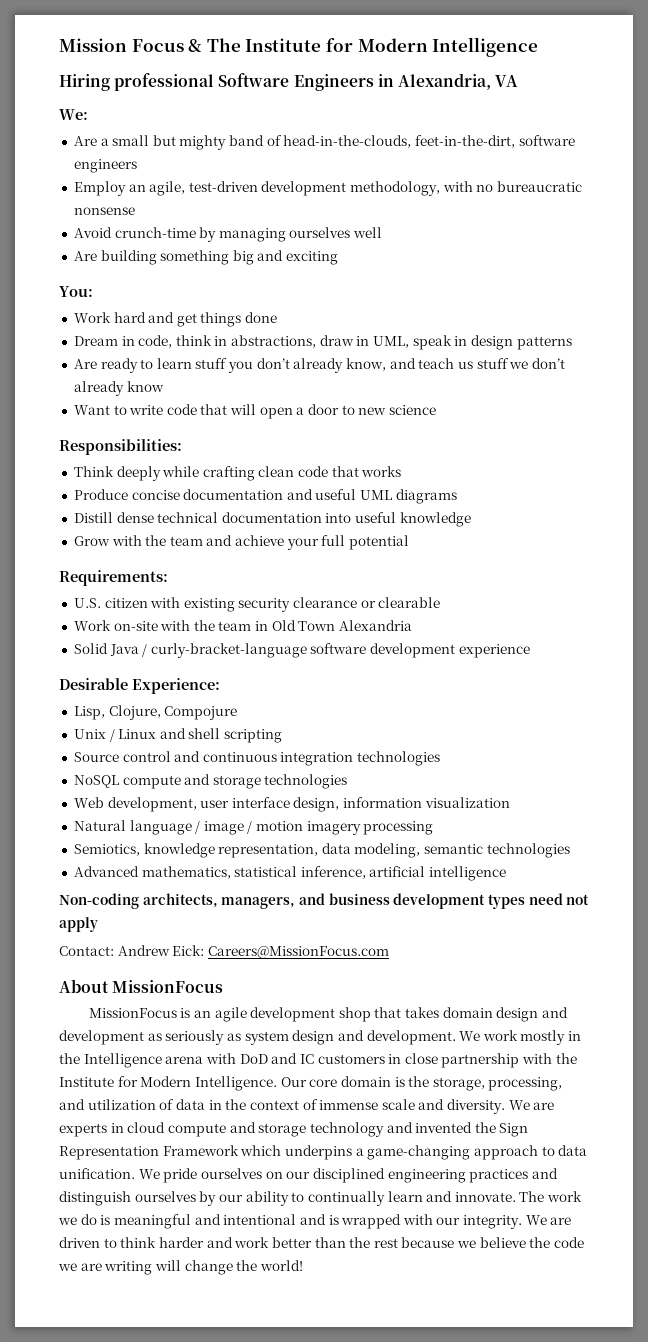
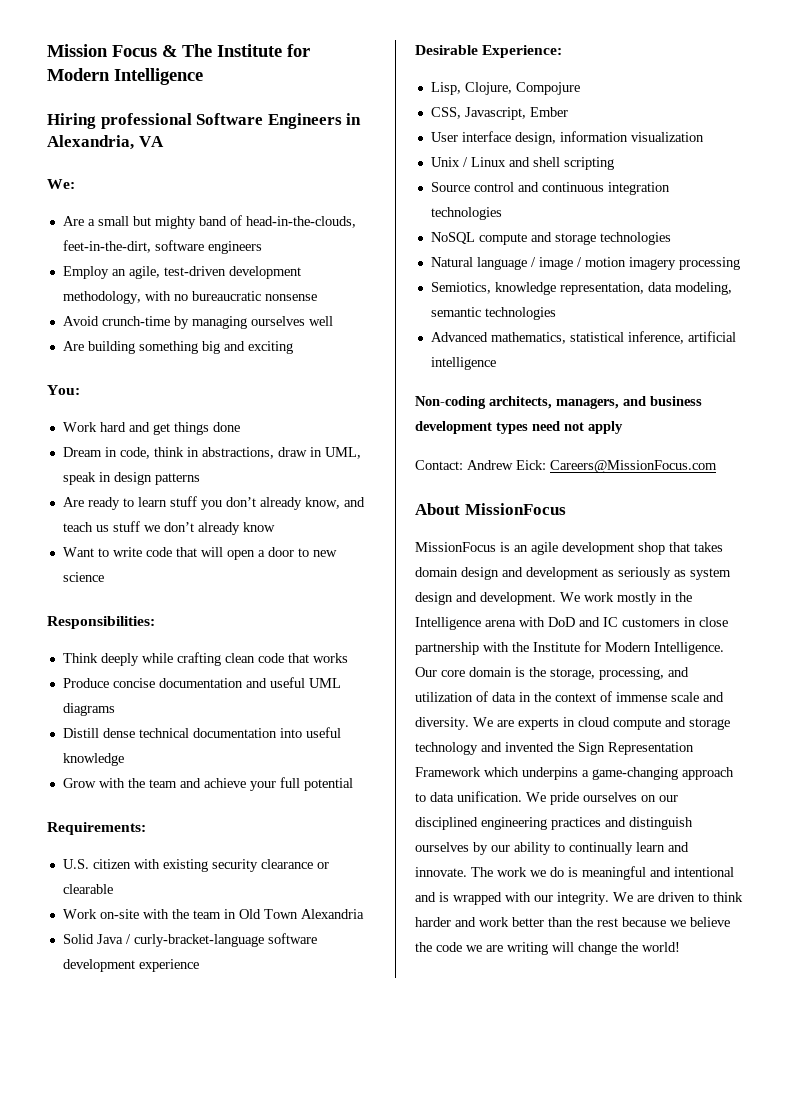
(238, 713) none -> [430,107,568,120] [430,131,704,145] // CSS, Javascript, Ember // User interface design, information visualization
[73,797,510,812] // Web development, user interface design, information visualization -> (671, 238) none

